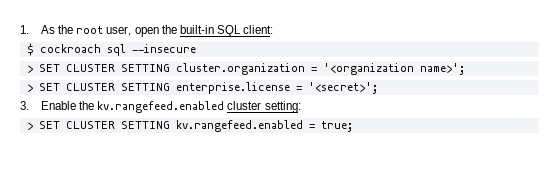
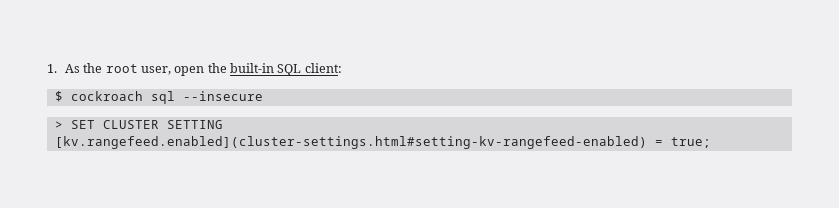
[175,63,465,75] [26,82,378,94] [20,101,301,113] [26,120,303,132] cluster.organization = '<organization name>'; // > SET CLUSTER SETTING enterprise.license = '<secret>'; // 3. Enable the kv.rangefeed.enabled cluster setting: // > SET CLUSTER SETTING kv.rangefeed.enabled -> [54,136,647,149] [kv.rangefeed.enabled](cluster-settings.html#setting-kv-rangefeed-enabled)

